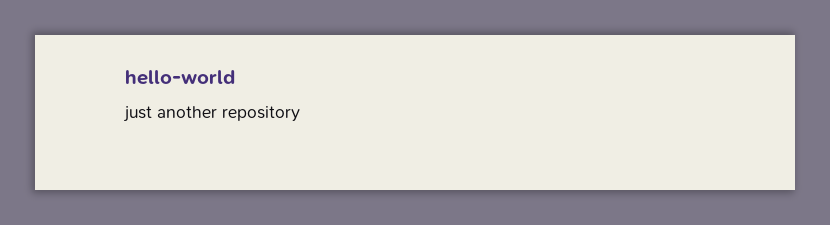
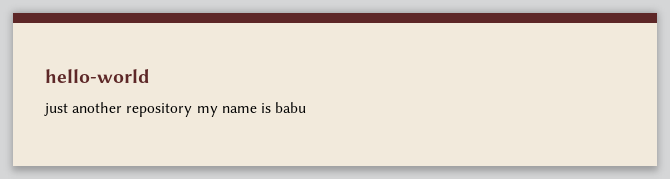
(300, 114) none -> [196,102,307,117] my name is babu

